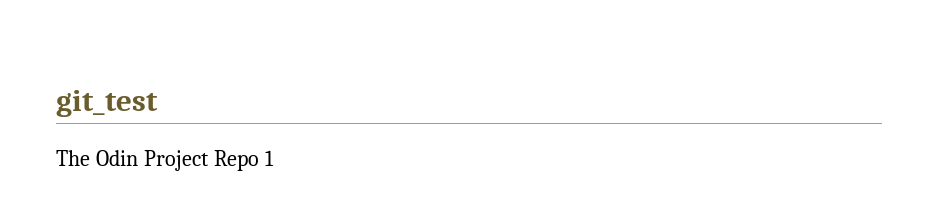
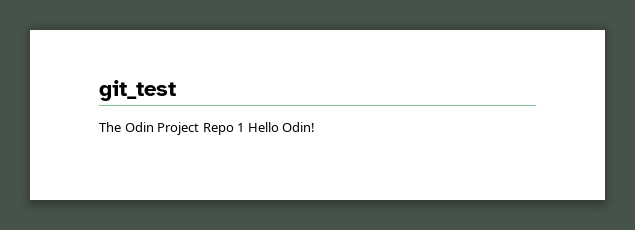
(274, 158) none -> [247,122,316,132] Hello Odin!

